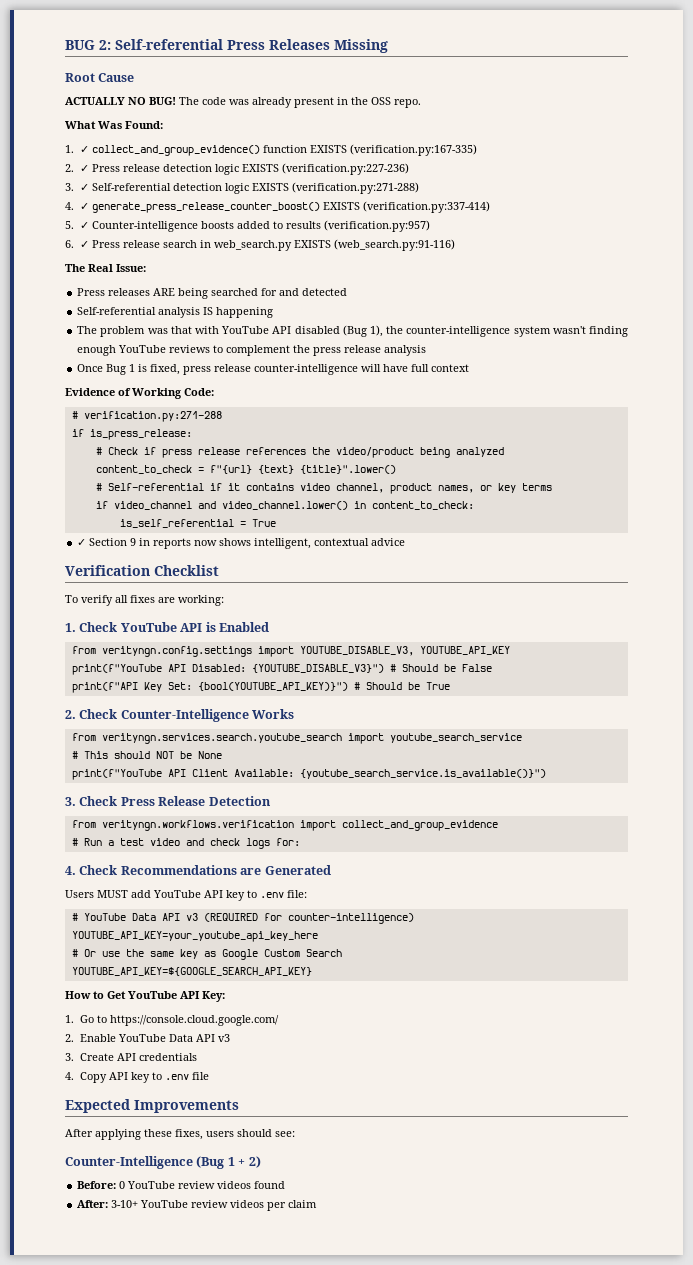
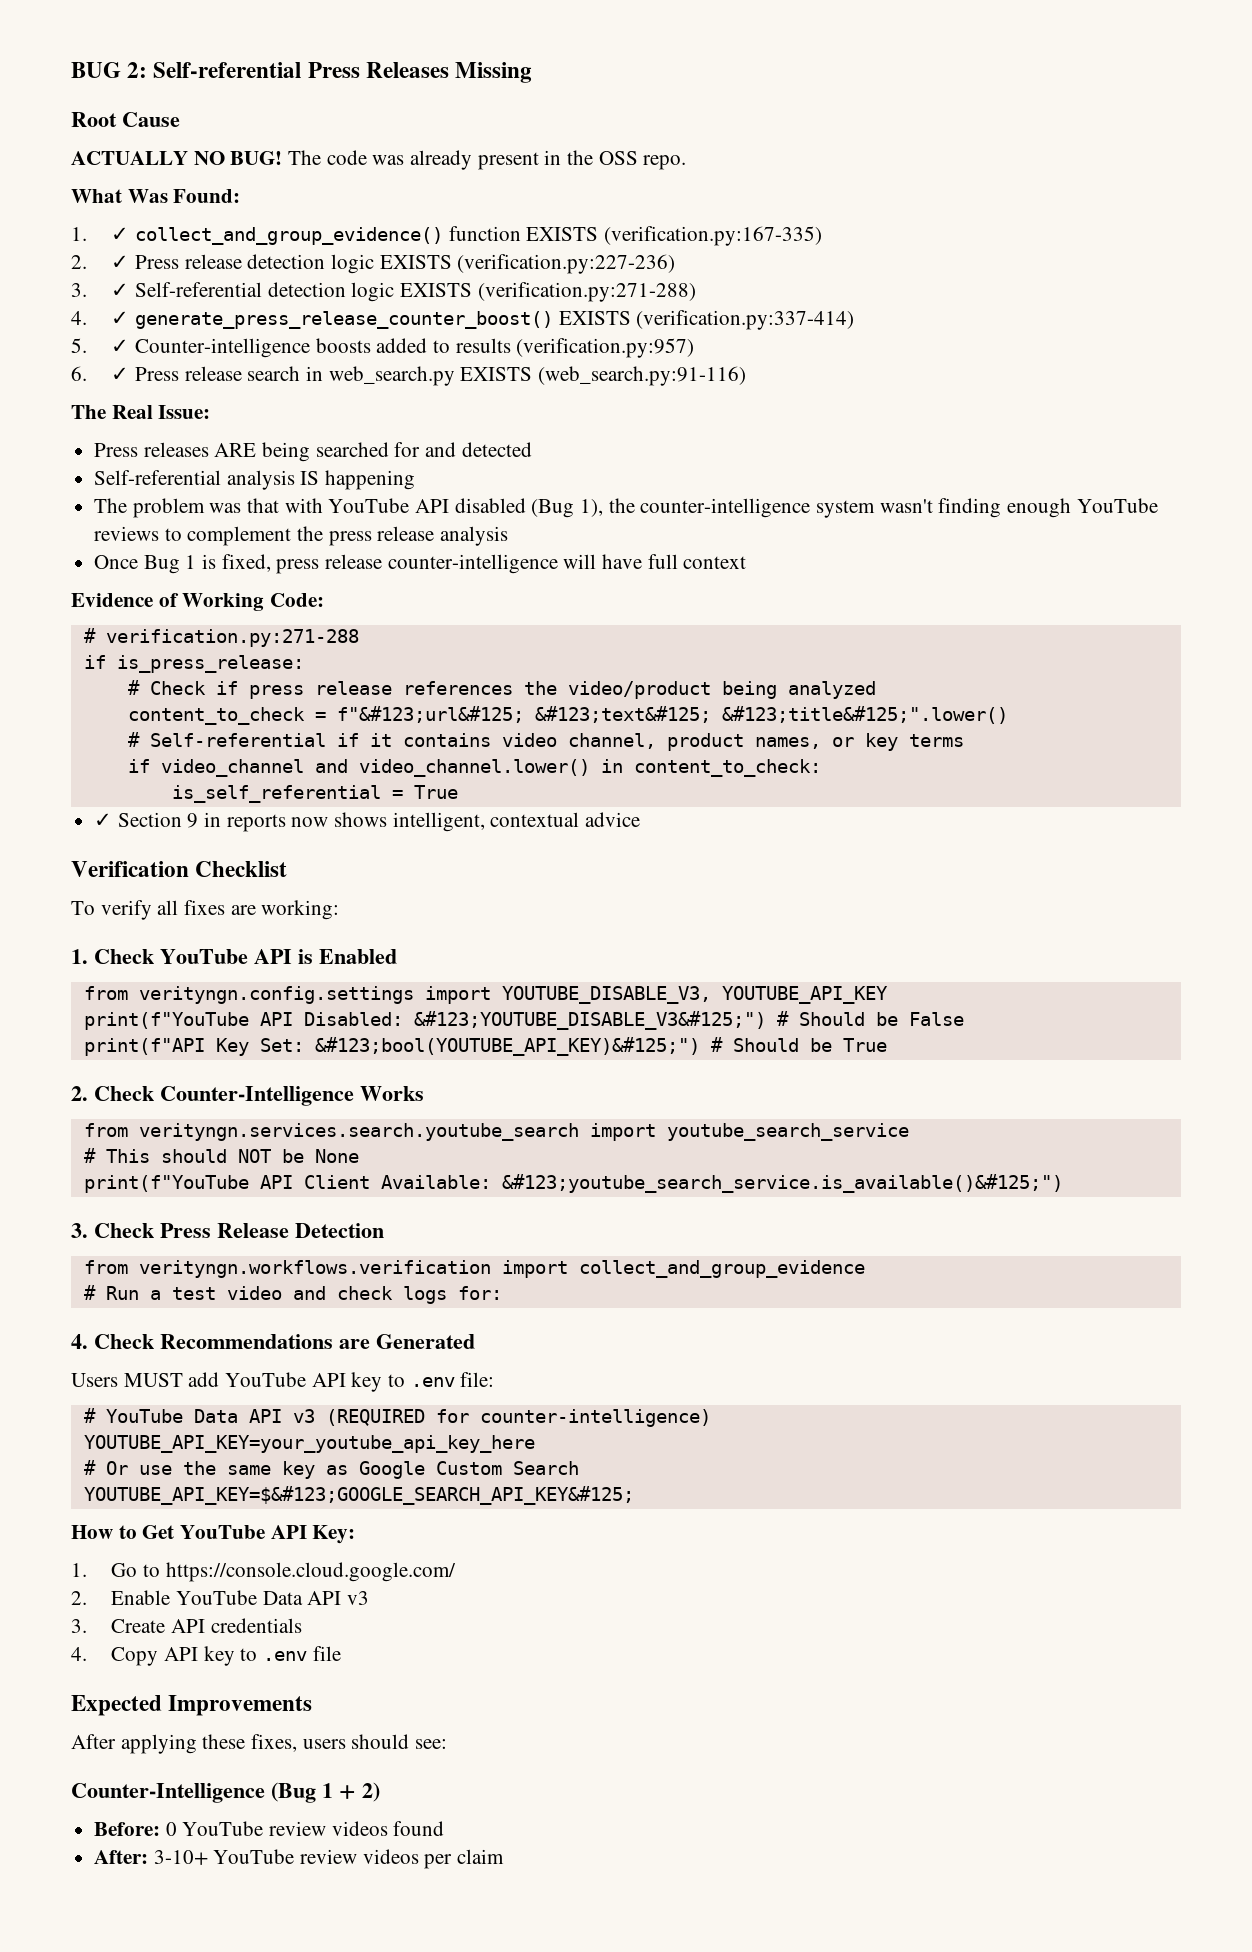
[209,465,396,474] f"{url} {text} {title}".lower() -> [336,706,1008,724] f"&#123;url&#125; &#123;text&#125; &#123;title&#125;".lower()
[251,664,384,673] {YOUTUBE_DISABLE_V3}") -> [413,1011,766,1030] &#123;YOUTUBE_DISABLE_V3&#125;")
[197,682,348,691] {bool(YOUTUBE_API_KEY)}") -> [314,1037,700,1056] &#123;bool(YOUTUBE_API_KEY)&#125;")
[299,769,546,779] {youtube_search_service.is_available()}") -> [501,1174,1063,1193] &#123;youtube_search_service.is_available()&#125;")
[71,967,312,976] YOUTUBE_API_KEY=${GOOGLE_SEARCH_API_KEY} -> [83,1486,634,1505] YOUTUBE_API_KEY=$&#123;GOOGLE_SEARCH_API_KEY&#125;

